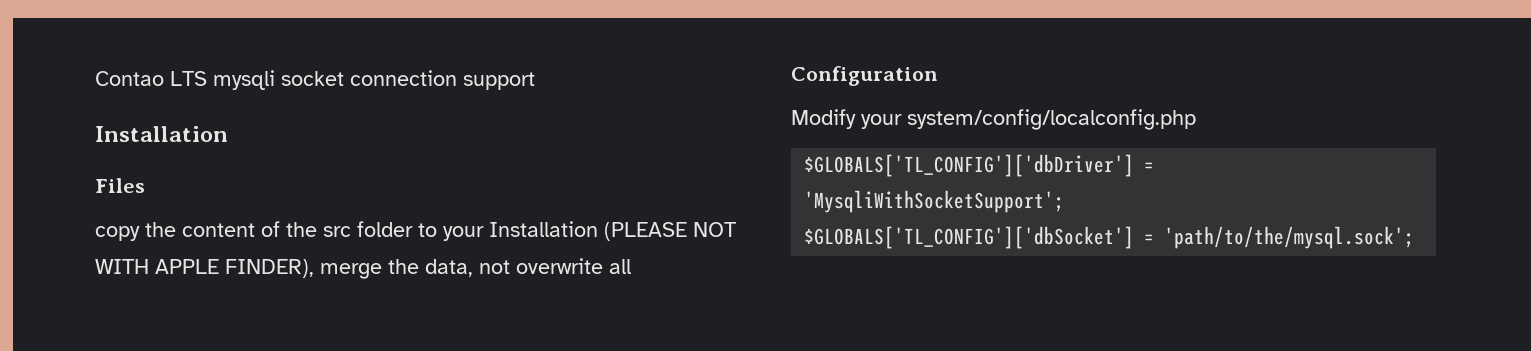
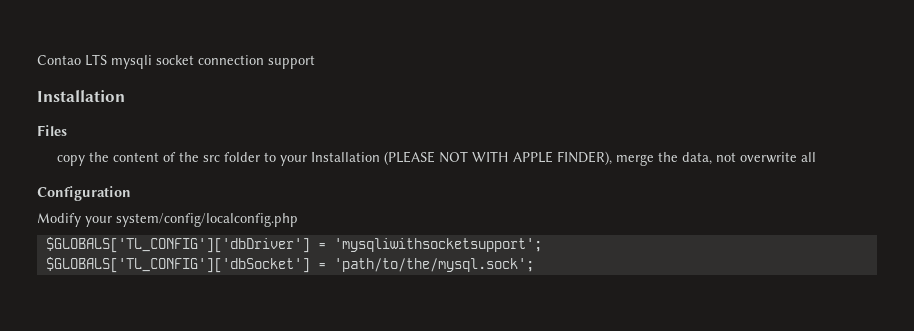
[804,190,1065,213] 'MysqliWithSocketSupport'; -> [333,238,542,252] 'mysqliwithsocketsupport';

